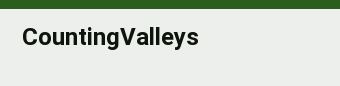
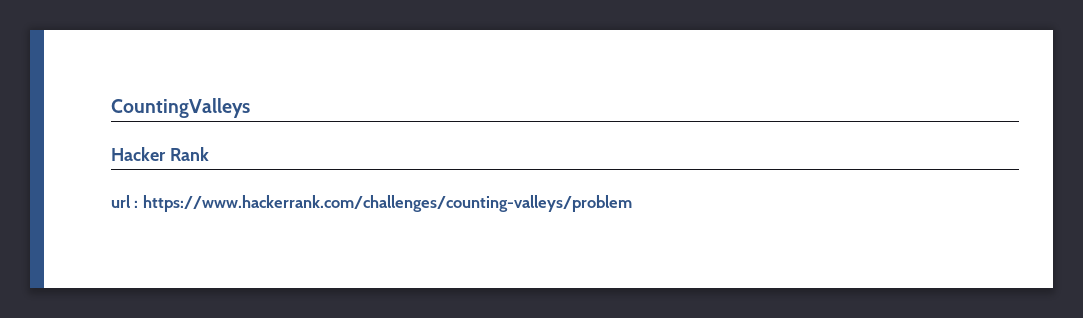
(199, 38) none -> [111,147,209,161] [111,195,632,212] // Hacker Rank // url : https://www.hackerrank.com/challenges/counting-valleys/problem

